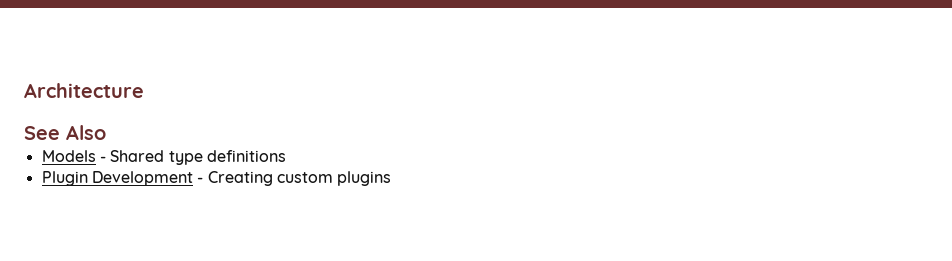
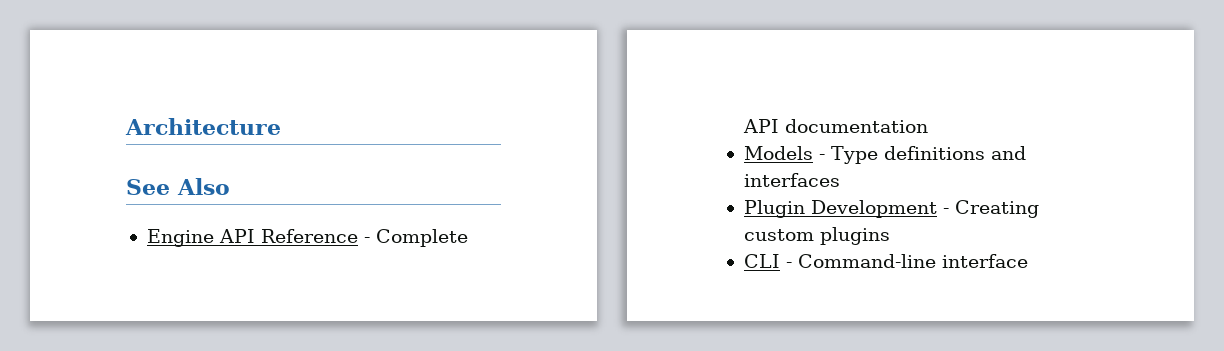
(106, 132) none -> [146,229,468,247] [742,119,928,133] // Engine API Reference - Complete API documentation
[110,150,203,165] Shared type -> [830,146,878,164] Type
(286, 156) none -> [990,146,1026,160] [743,173,840,187] and interfaces
(392, 178) none -> [743,254,1028,268] // CLI - Command-line interface

